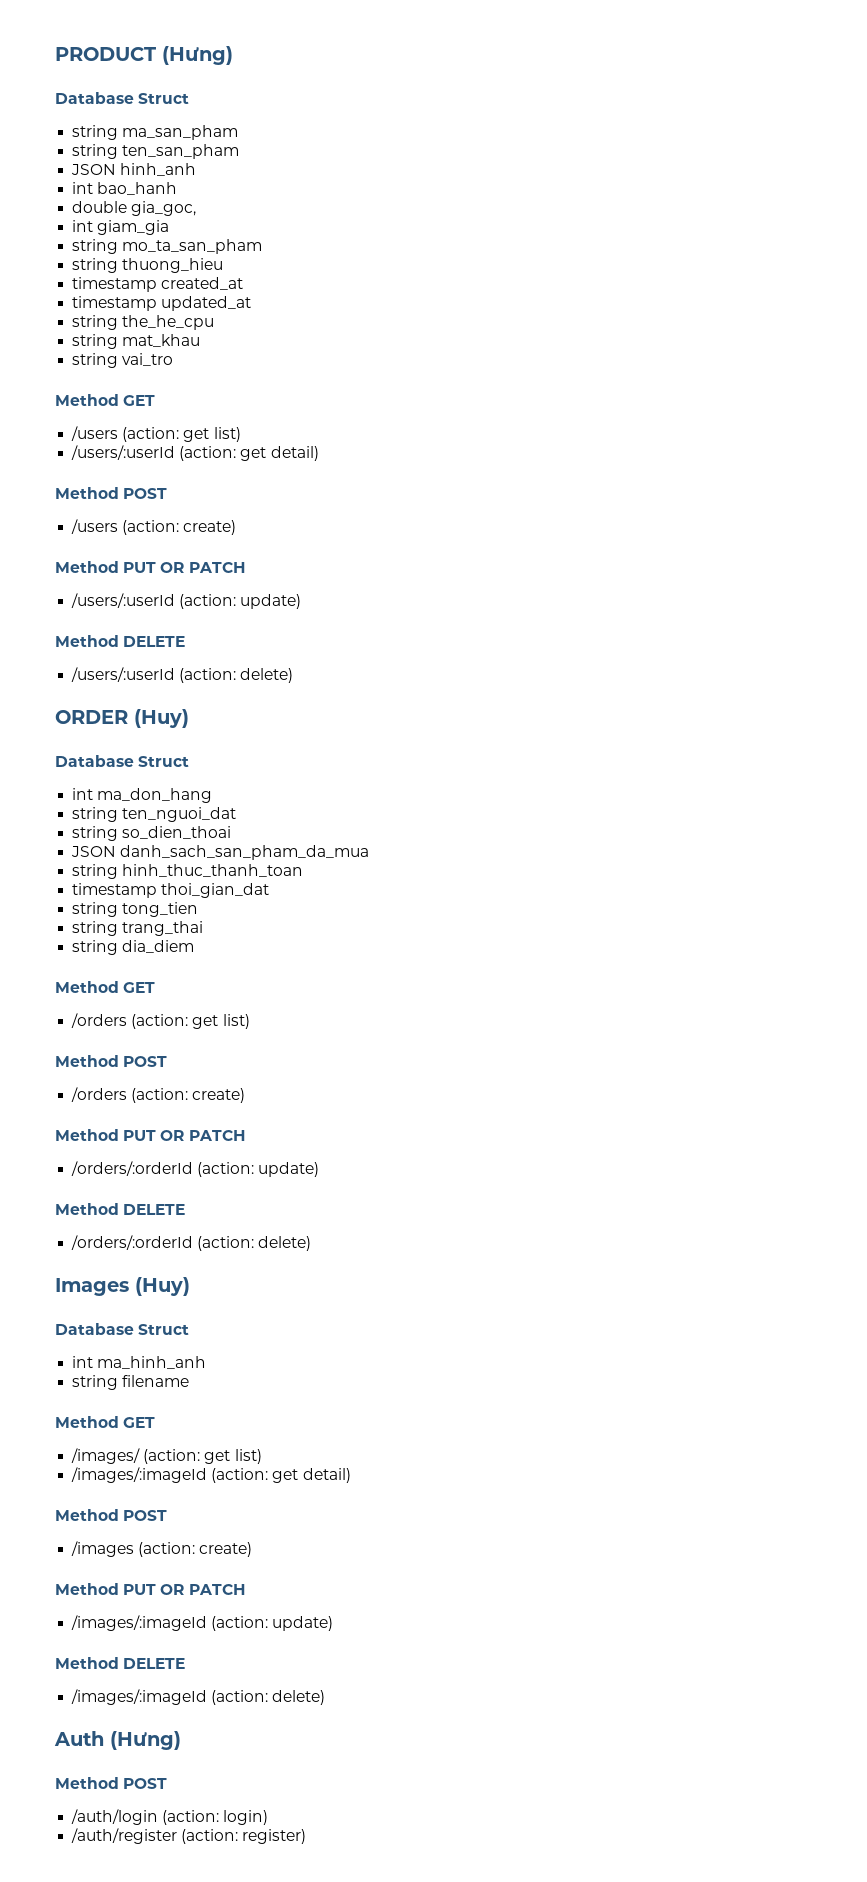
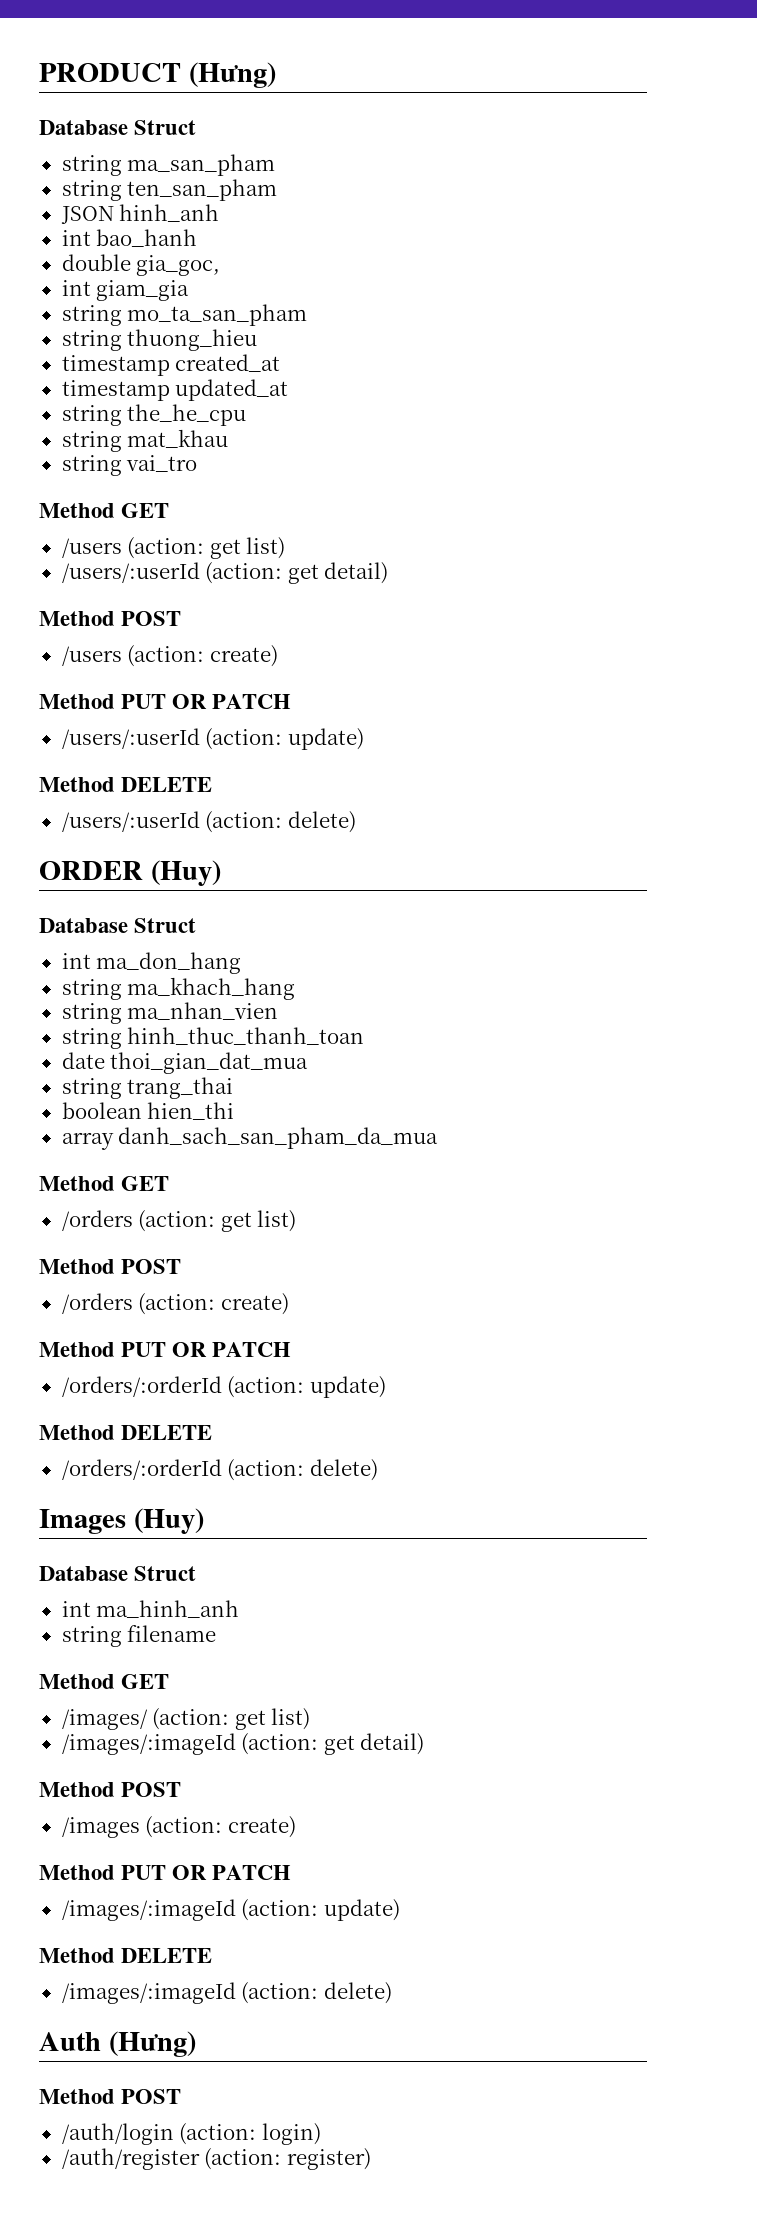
[122,807,237,822] [72,826,232,841] [71,845,370,860] ten_nguoi_dat // string so_dien_thoai // JSON danh_sach_san_pham_da_mua -> [127,977,296,1000] [61,1002,279,1024] ma_khach_hang // string ma_nhan_vien
[72,883,270,898] [72,902,199,917] [72,921,204,936] [72,940,195,955] timestamp thoi_gian_dat // string tong_tien // string trang_thai // string dia_diem -> [61,1052,309,1074] [61,1077,234,1099] [61,1102,235,1120] [61,1127,439,1150] date thoi_gian_dat_mua // string trang_thai // boolean hien_thi // array danh_sach_san_pham_da_mua

